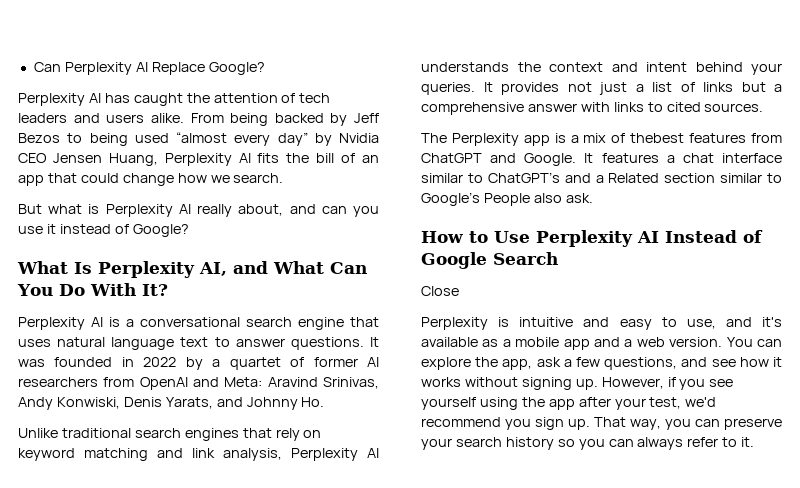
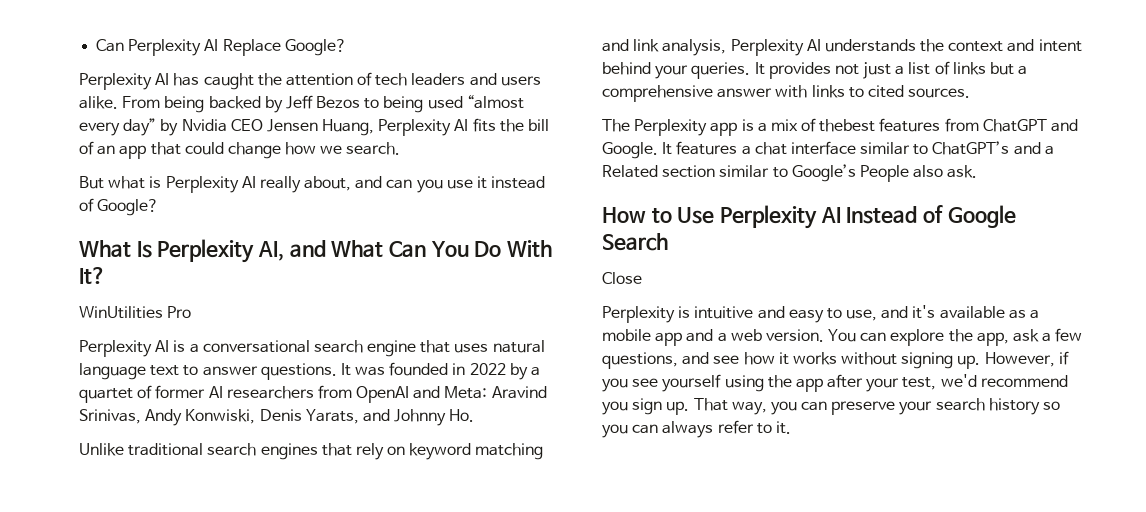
(168, 290) none -> [79,306,192,319] // WinUtilities Pro

